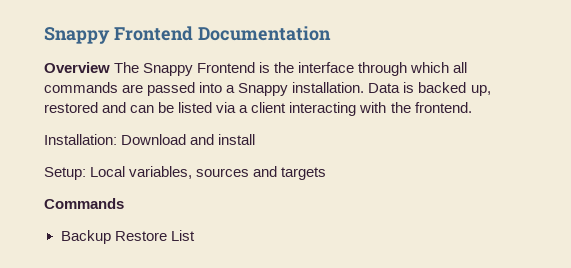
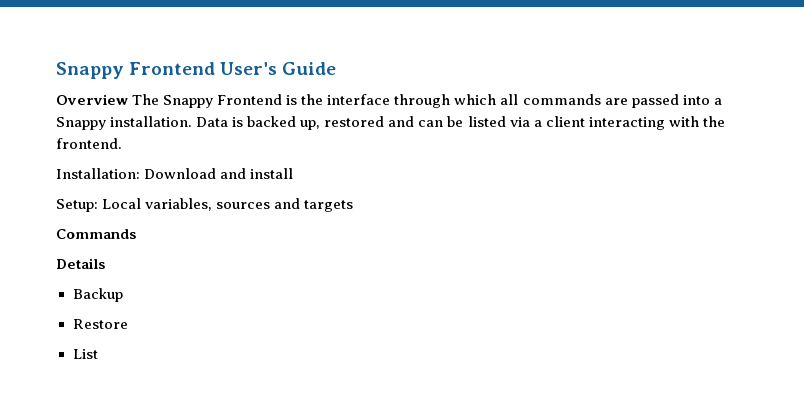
[44,26,331,44] Snappy Frontend Documentation -> [56,62,337,79] Snappy Frontend User's Guide
(124, 203) none -> [56,258,105,269] // Details
(111, 237) none -> (123, 295) //
(167, 236) none -> (128, 324) //

